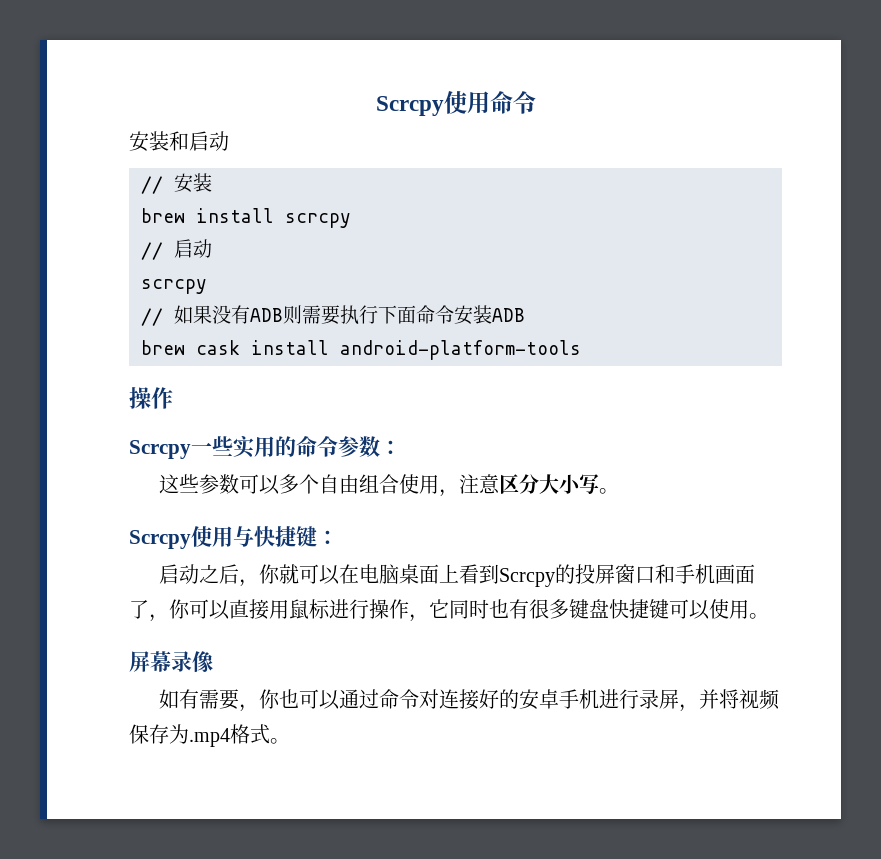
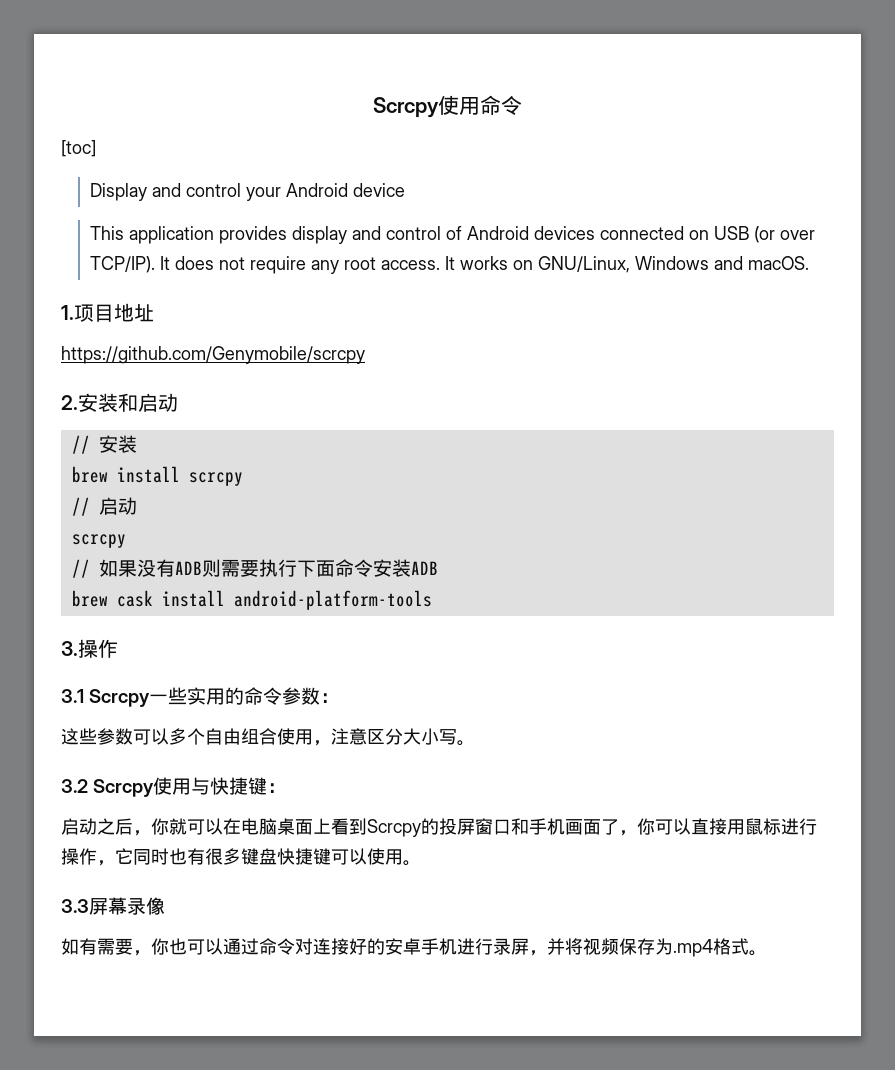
(536, 102) none -> [61,140,96,157] [90,183,406,201] [90,226,816,244] [90,256,810,274] [61,303,154,322] [61,346,365,364] [61,395,78,410] [toc] // Display and control your Android device // This application provides display and control of Android devices connected on USB (or over TCP/IP). It does not require any root access. It works on GNU/Linux, Windows and macOS. // 1.项目地址 // https://github.com/Genymobile/scrcpy // 2.
(581, 350) none -> [61,641,78,656] 3.
(173, 398) none -> [61,689,84,703] 3.1
(619, 491) none -> [61,779,88,793] 3.2
(769, 616) none -> [61,899,89,913] 3.3

